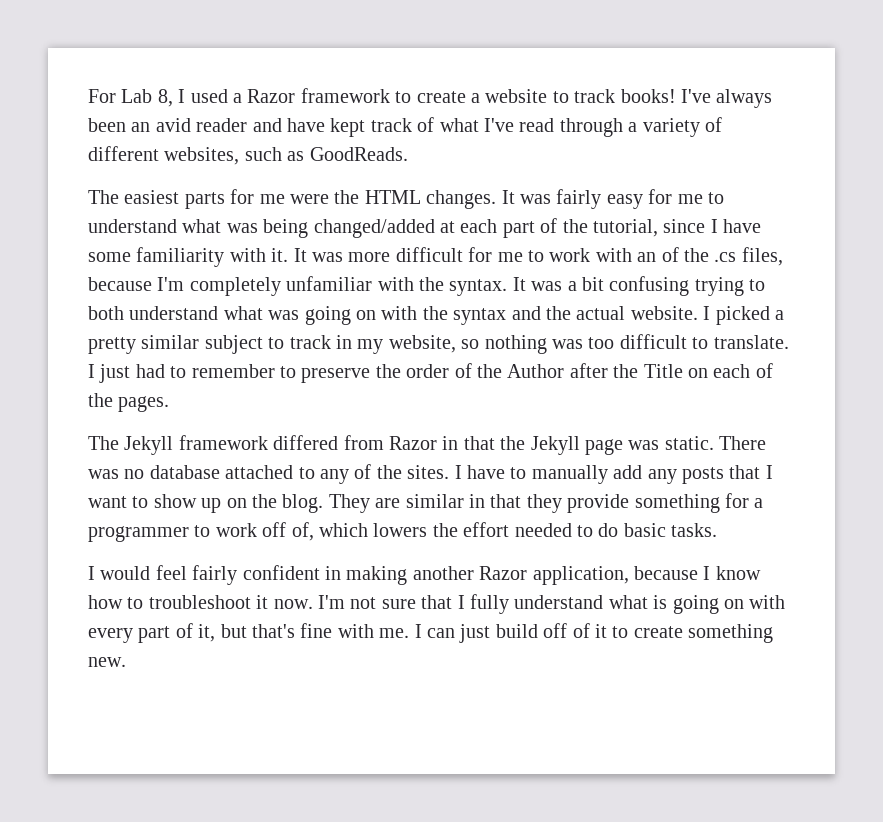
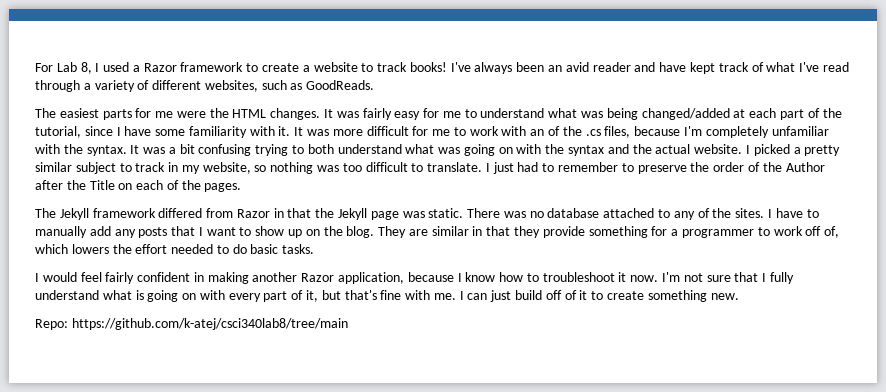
(126, 662) none -> [35,318,348,330] // Repo: https://github.com/k-atej/csci340lab8/tree/main

